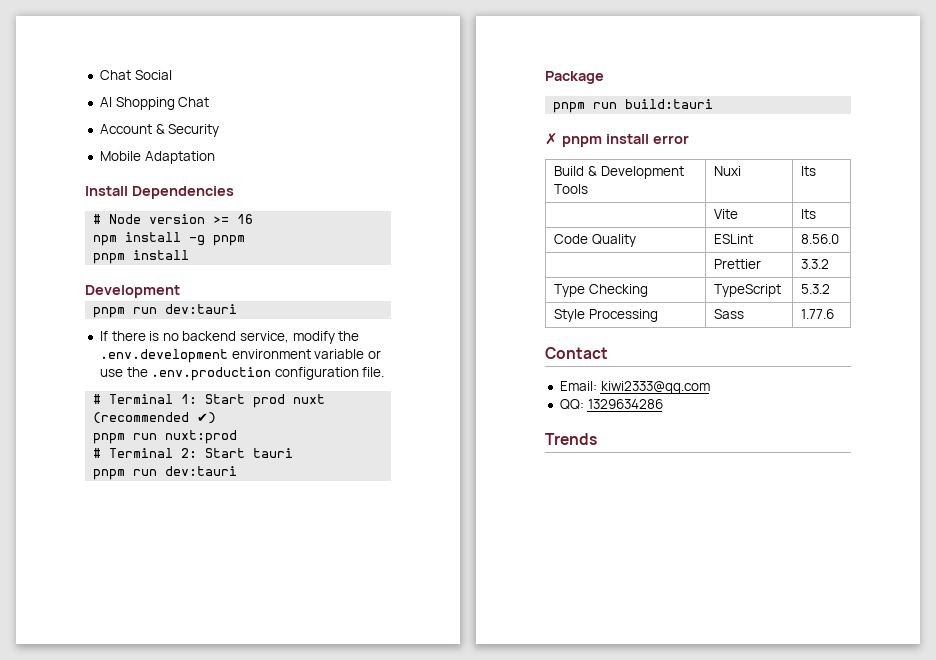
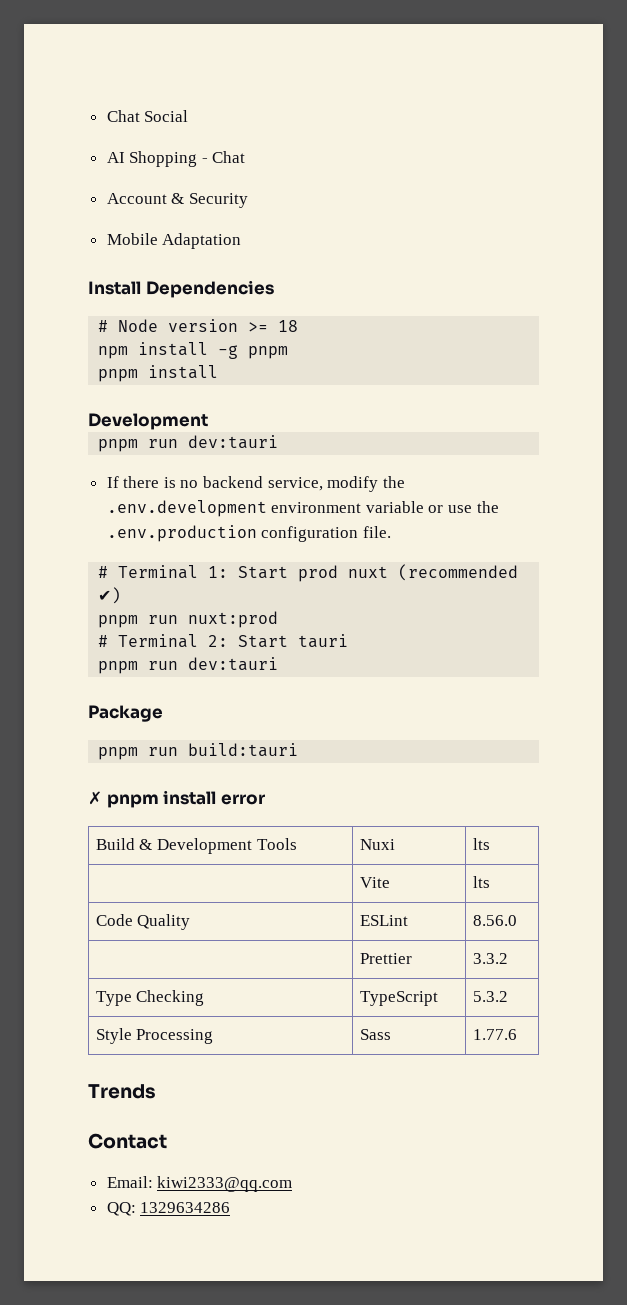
(175, 103) none -> [201,158,208,163] -
[237,214,254,224] 16 -> [278,320,299,332] 18
(835, 314) none -> [88,1084,156,1099] // Trends
[545,433,597,445] // Trends -> (231, 1207) none

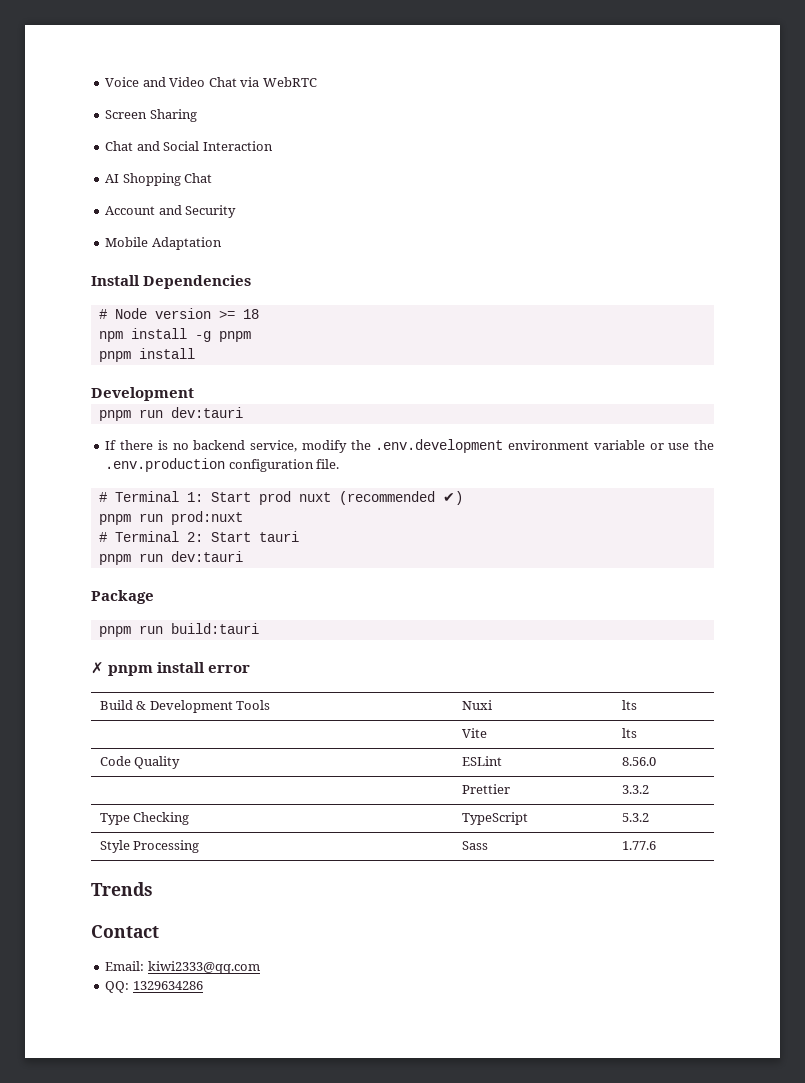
[106,110,140,122] Chat -> [105,77,317,87] [105,109,197,122] [105,141,160,151] Voice and Video Chat via WebRTC // Screen Sharing // Chat and
(189, 116) none -> [202,141,273,151] Interaction
[201,158,208,163] - -> (181, 179) none
[171,193,185,204] & -> [158,205,182,215] and
[188,611,279,628] nuxt:prod -> [170,511,243,525] prod:nuxt

